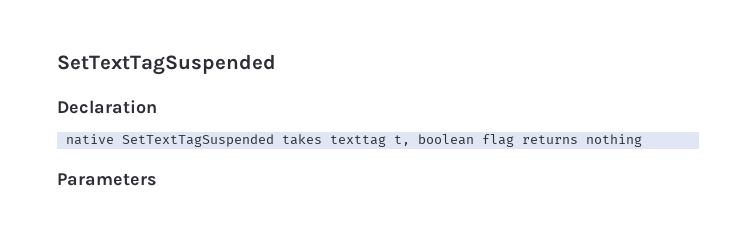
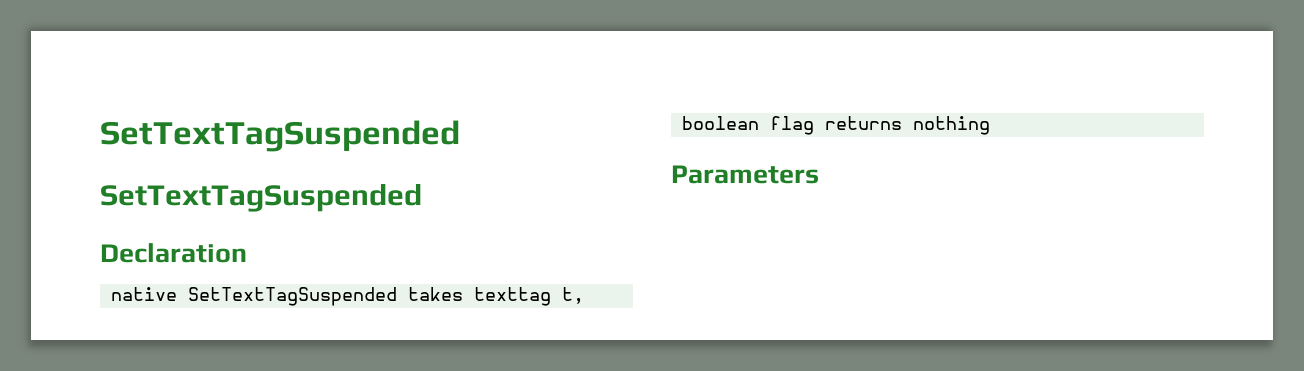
[57,54,276,75] SetTextTagSuspended -> [100,120,460,152] [100,184,422,212] SetTextTagSuspended // SetTextTagSuspended

